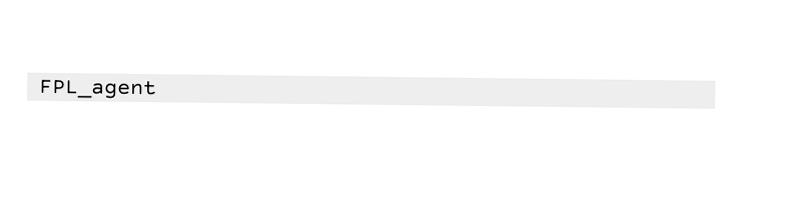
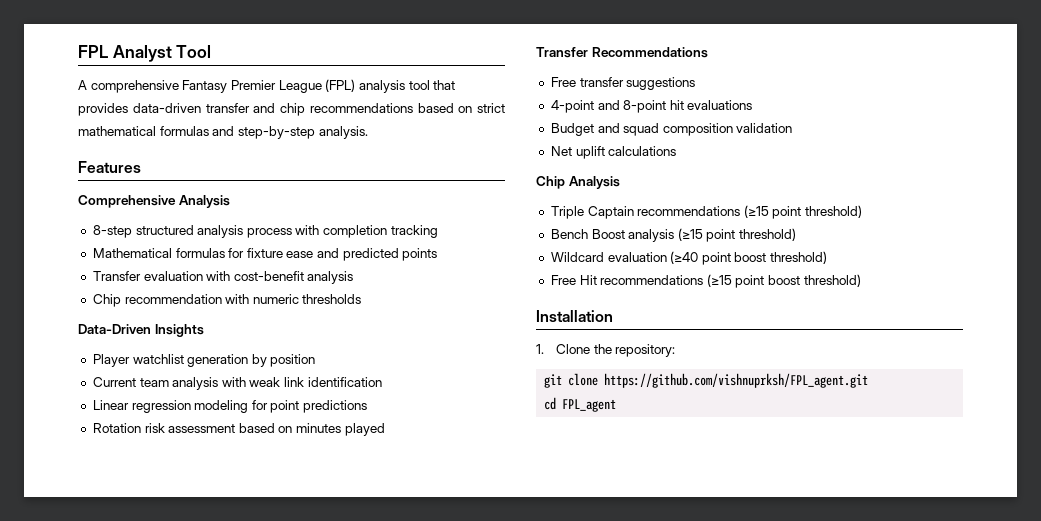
(39, 89) none -> [78,45,212,62] [78,79,456,93] [78,103,505,116] [78,126,368,139] [78,161,141,173] [78,195,230,208] [92,225,438,238] [92,248,438,261] [92,271,354,284] [92,294,362,307] [78,324,204,337] [92,354,316,367] [92,377,382,390] [92,400,368,413] [92,423,385,436] [536,47,708,58] [550,77,696,90] [550,100,753,113] [550,123,793,136] [550,146,677,159] [536,176,620,189] [550,205,863,219] [550,228,797,242] [550,251,828,265] [550,274,861,288] [536,310,613,322] [536,344,676,357] [544,373,869,388] [544,397,557,410] FPL Analyst Tool // A comprehensive Fantasy Premier League (FPL) analysis tool that provides data-driven transfer and chip recommendations based on strict mathematical formulas and step-by-step analysis. // Features // Comprehensive Analysis // 8-step structured analysis process with completion tracking // Mathematical formulas for fixture ease and predicted points // Transfer evaluation with cost-benefit analysis // Chip recommendation with numeric thresholds // Data-Driven Insights // Player watchlist generation by position // Current team analysis with weak link identification // Linear regression modeling for point predictions // Rotation risk assessment based on minutes played // Transfer Recommendations // Free transfer suggestions // 4-point and 8-point hit evaluations // Budget and squad composition validation // Net uplift calculations // Chip Analysis // Triple Captain recommendations (≥15 point threshold) // Bench Boost analysis (≥15 point threshold) // Wildcard evaluation (≥40 point boost threshold) // Free Hit recommendations (≥15 point boost threshold) // Installation // 1. Clone the repository: // git clone https://github.com/vishnuprksh/FPL_agent.git // cd

